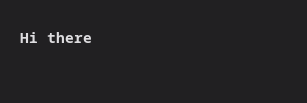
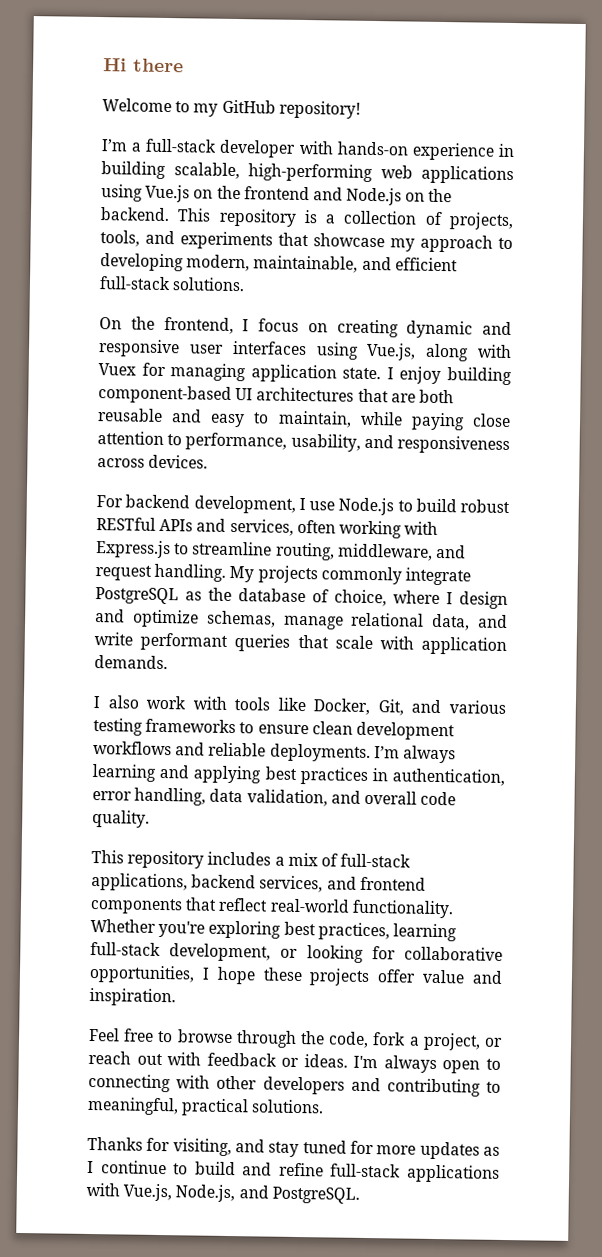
(92, 37) none -> [102,98,361,119] [101,138,515,161] [101,161,514,185] [101,184,453,206] [100,207,514,231] [100,230,513,253] [100,253,458,273] [99,276,246,292] [99,316,512,339] [98,339,512,362] [98,362,512,386] [98,385,454,404] [97,408,512,431] [97,431,510,455] [97,454,209,469] [96,494,510,516] [96,517,439,539] [96,540,466,561] [95,563,471,586] [95,587,508,609] [95,609,508,631] [94,632,507,655] [94,655,168,670] [93,695,506,716] [93,718,455,741] [93,741,456,764] [92,764,505,786] [92,787,457,807] [92,809,150,828] [91,849,412,869] [91,872,426,893] [90,897,454,919] [90,918,457,942] [90,941,503,963] [89,964,503,987] [89,987,176,1007] [89,1027,503,1051] [88,1050,501,1074] [88,1073,501,1097] [87,1096,325,1117] [87,1136,500,1160] [87,1160,500,1183] [86,1182,360,1204] // Welcome to my GitHub repository! // I’m a full-stack developer with hands-on experience in building scalable, high-performing web applications using Vue.js on the frontend and Node.js on the backend. This repository is a collection of projects, tools, and experiments that showcase my approach to developing modern, maintainable, and efficient full-stack solutions. // On the frontend, I focus on creating dynamic and responsive user interfaces using Vue.js, along with Vuex for managing application state. I enjoy building component-based UI architectures that are both reusable and easy to maintain, while paying close attention to performance, usability, and responsiveness across devices. // For backend development, I use Node.js to build robust RESTful APIs and services, often working with Express.js to streamline routing, middleware, and request handling. My projects commonly integrate PostgreSQL as the database of choice, where I design and optimize schemas, manage relational data, and write performant queries that scale with application demands. // I also work with tools like Docker, Git, and various testing frameworks to ensure clean development workflows and reliable deployments. I’m always learning and applying best practices in authentication, error handling, data validation, and overall code quality. // This repository includes a mix of full-stack applications, backend services, and frontend components that reflect real-world functionality. Whether you're exploring best practices, learning full-stack development, or looking for collaborative opportunities, I hope these projects offer value and inspiration. // Feel free to browse through the code, fork a project, or reach out with feedback or ideas. I'm always open to connecting with other developers and contributing to meaningful, practical solutions. // Thanks for visiting, and stay tuned for more updates as I continue to build and refine full-stack applications with Vue.js, Node.js, and PostgreSQL.

